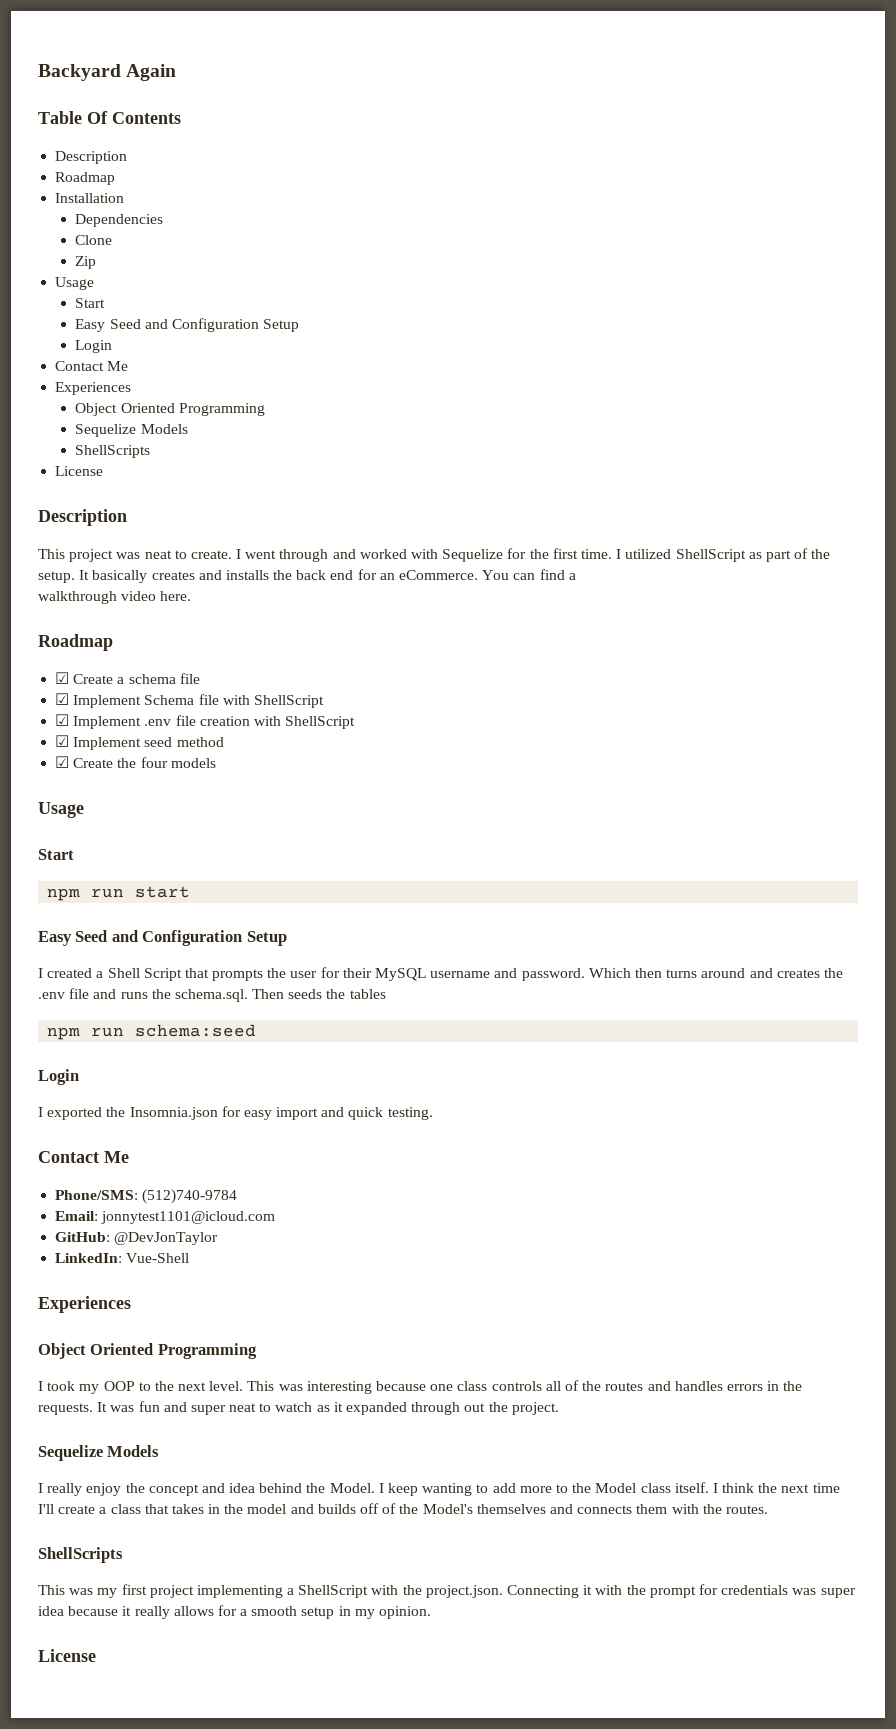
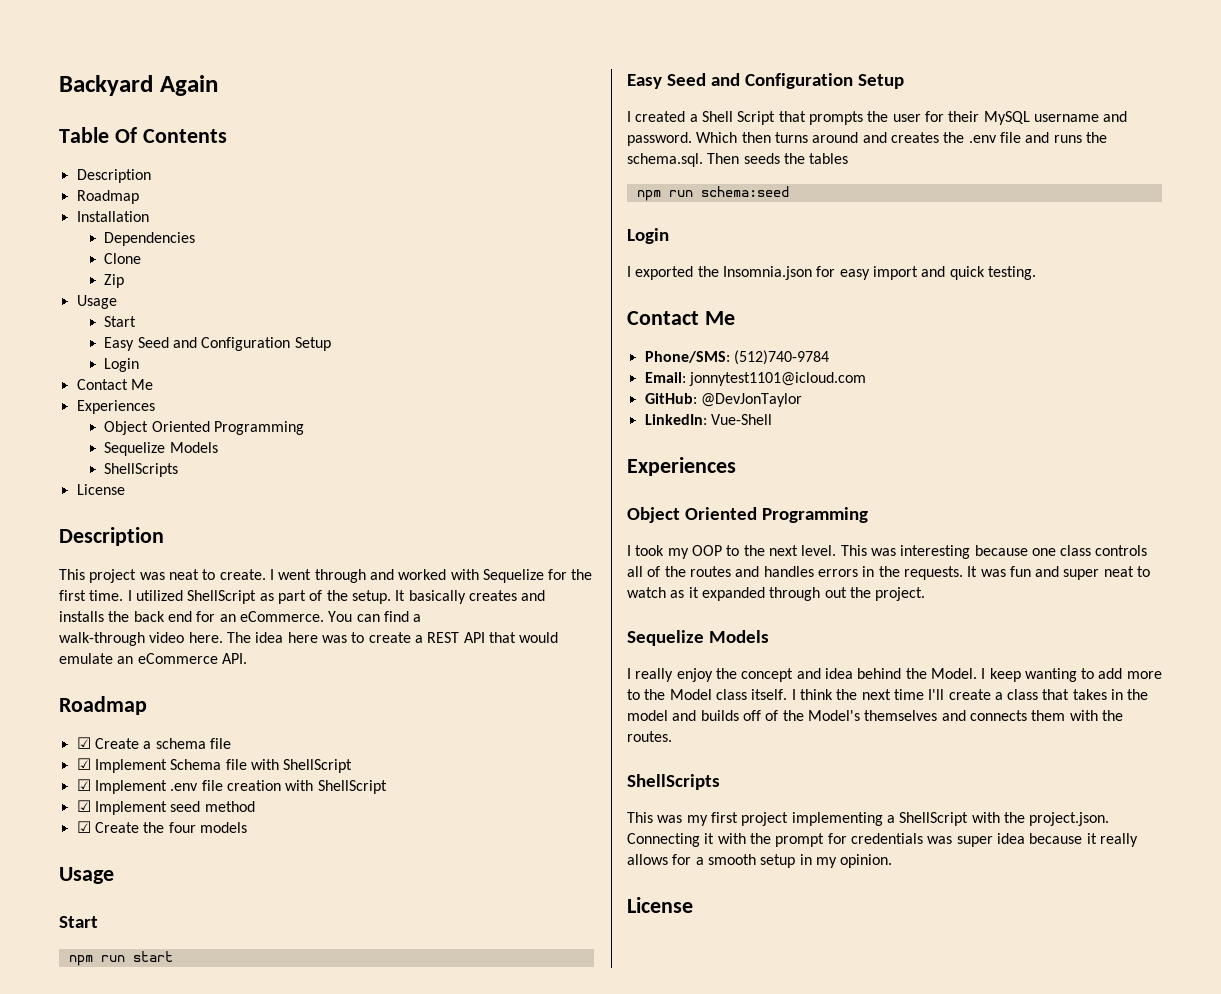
[38,591,117,604] walkthrough -> [59,632,145,646] walk-through
(192, 596) none -> [226,632,559,643] [59,653,247,664] The idea here was to create a REST API that would emulate an eCommerce API.

